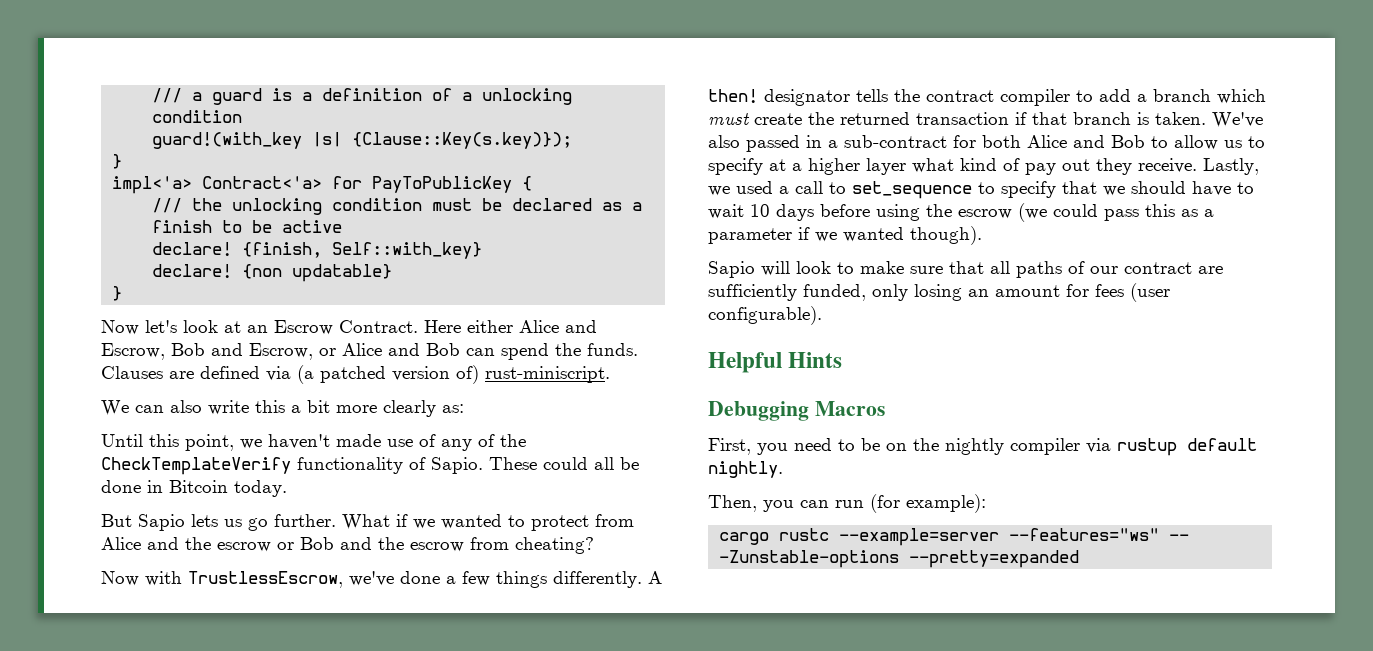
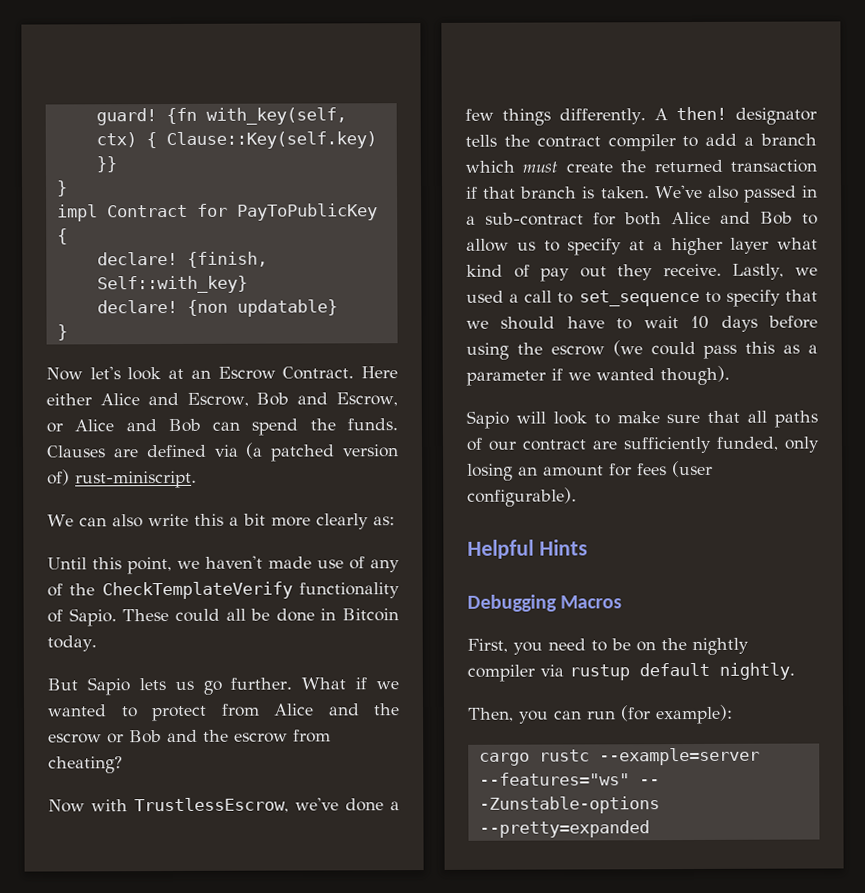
[152,88,573,105] [152,110,243,123] [152,132,573,149] [112,154,123,169] [112,176,323,194] /// a guard is a definition of a unlocking condition // guard!(with_key |s| {Clause::Key(s.key)}); // } // impl<'a> Contract<'a> -> [95,107,347,126] [95,131,377,150] [95,156,117,173] [55,180,68,197] [56,204,188,222] guard! {fn with_key(self, ctx) { Clause::Key(self.key) }} // } // impl Contract
[152,198,643,215] [152,220,343,233] // /// the unlocking condition must be declared as a finish to be active -> (68, 236) none

